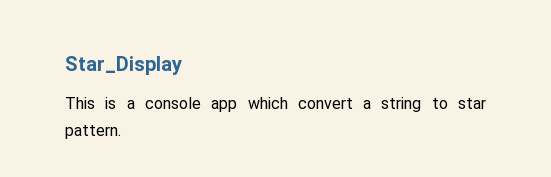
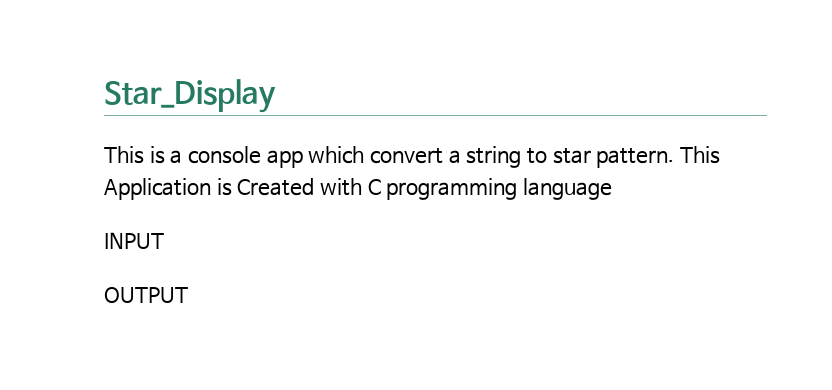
(121, 132) none -> [680,146,721,164] [104,178,612,200] [104,232,164,249] [104,287,188,303] This Application is Created with C programming language // INPUT // OUTPUT

